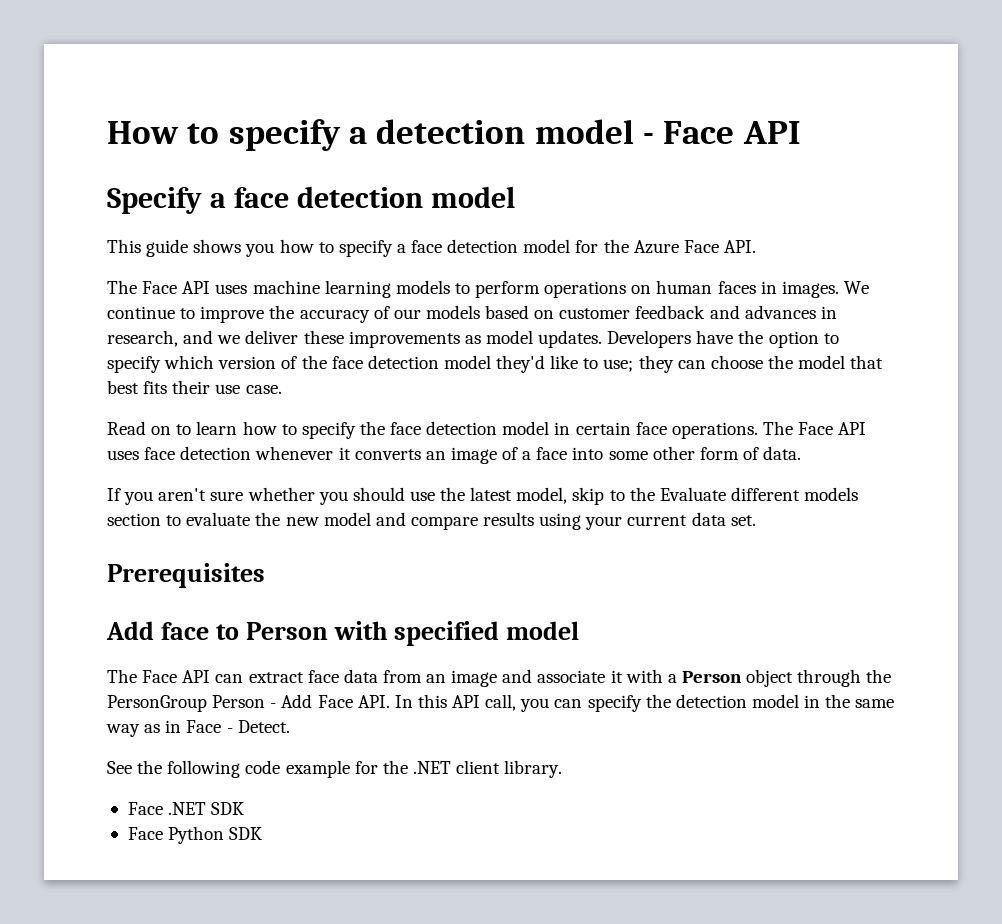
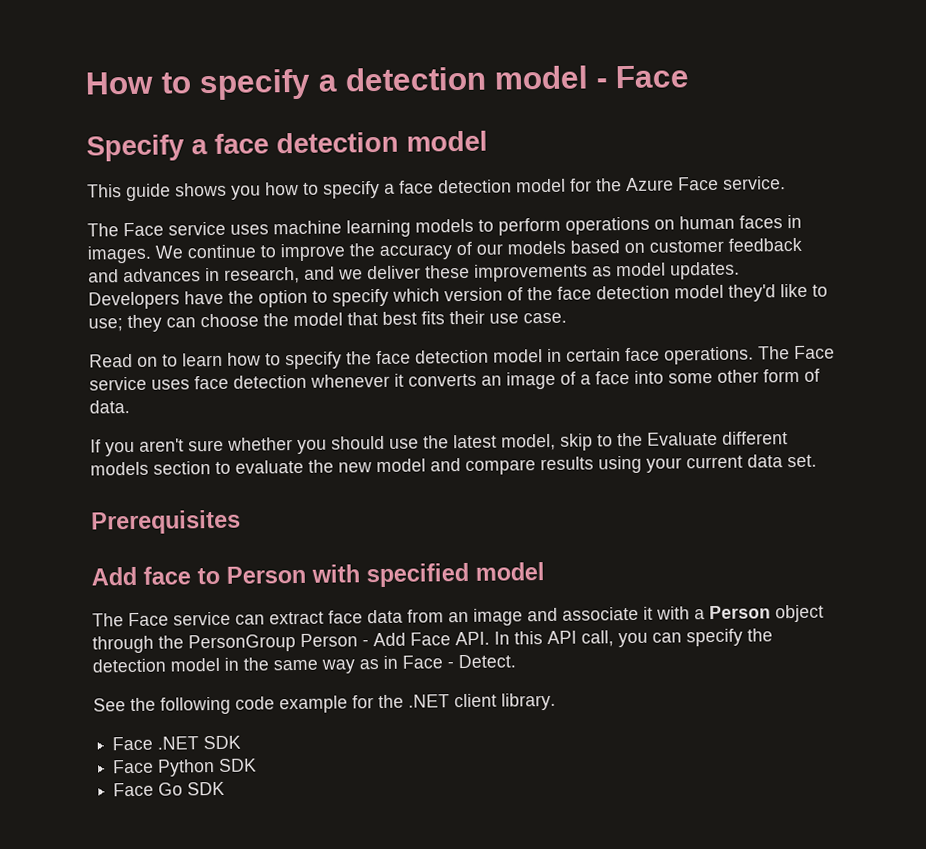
[742,121,801,144] API -> (689, 77) none
[723,240,756,253] [107,280,211,294] API. // The Face API -> [723,176,786,190] [87,221,226,237] service. // The Face service
[838,422,867,435] API -> [89,376,147,391] service
[182,670,211,683] API -> [173,611,231,626] service
(263, 833) none -> [113,781,226,797] // Face Go SDK

